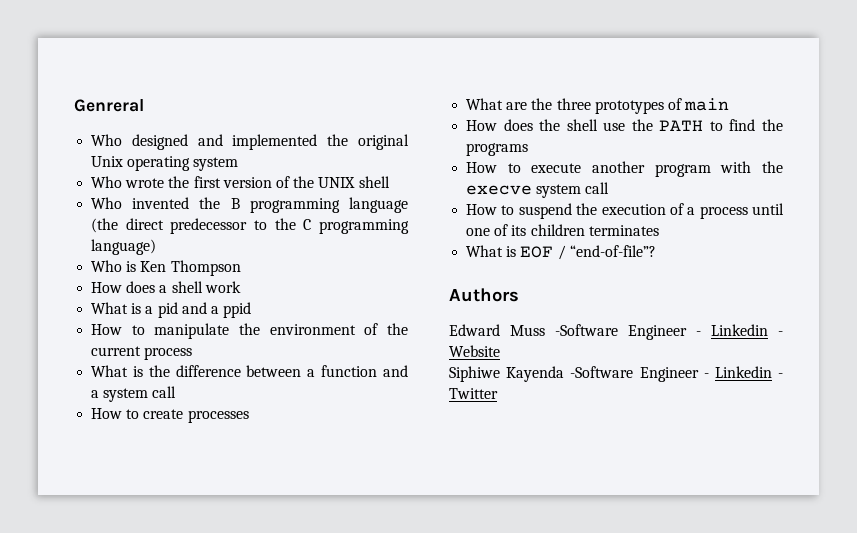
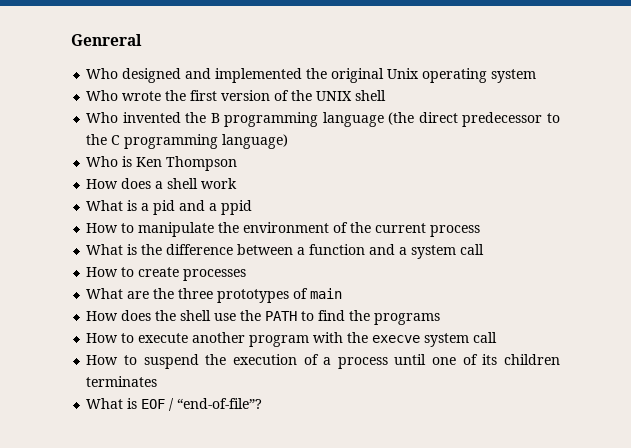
[449,288,519,302] [449,324,783,340] [449,345,500,357] [449,366,783,382] [449,388,498,399] // Authors // Edward Muss -Software Engineer - Linkedin - Website // Siphiwe Kayenda -Software Engineer - Linkedin - Twitter -> (263, 403) none

